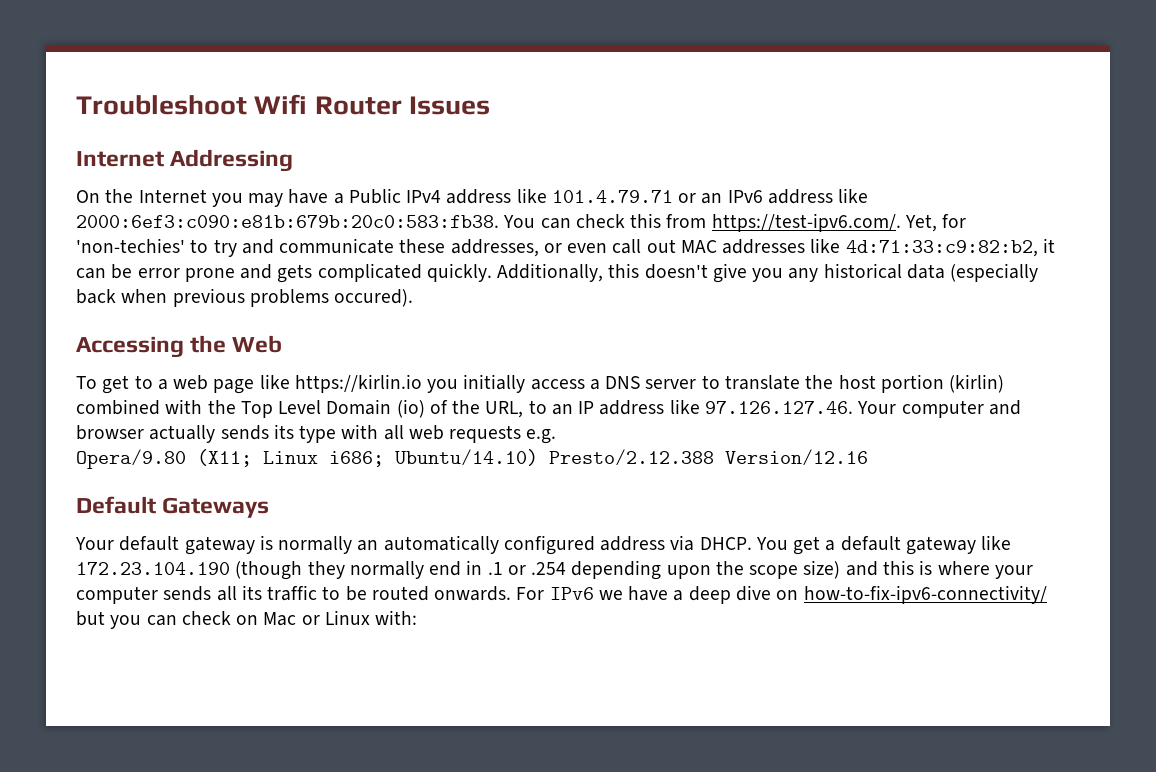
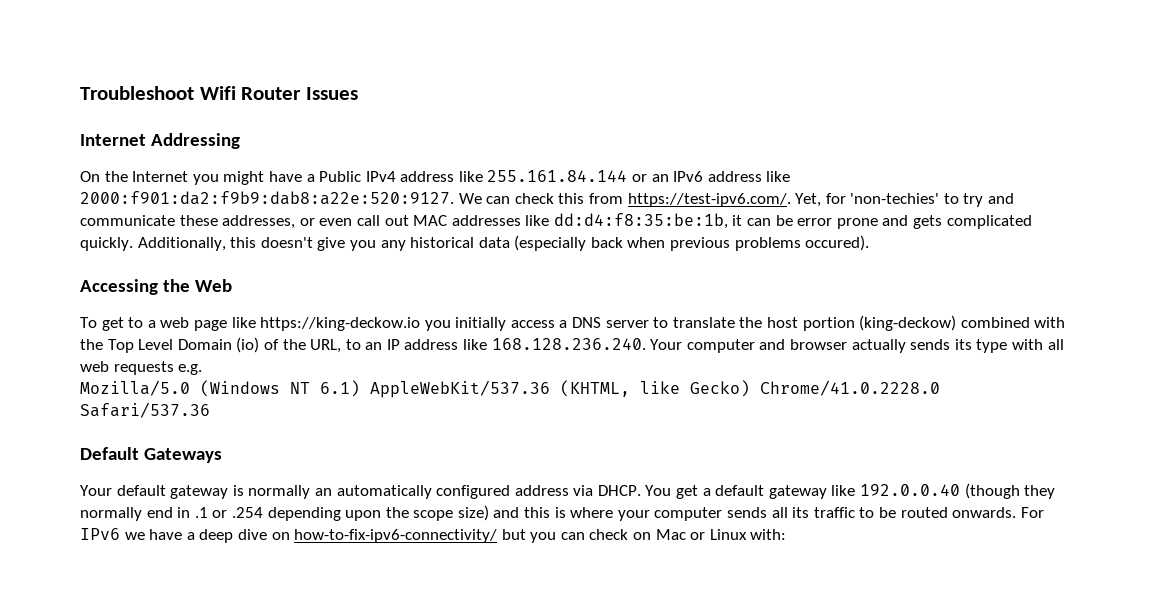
[248,193,284,207] may -> [223,171,265,185] might
[551,190,673,203] 101.4.79.71 -> [487,170,628,182] 255.161.84.144
[76,215,536,228] 2000:6ef3:c090:e81b:679b:20c0:583:fb38. You -> [80,191,482,205] 2000:f901:da2:f9b9:dab8:a22e:520:9127. We
[845,240,1038,257] 4d:71:33:c9:82:b2, -> [553,213,728,229] dd:d4:f8:35:be:1b,
[294,374,422,393] https://kirlin.io -> [260,317,421,331] https://king-deckow.io
[949,374,1005,393] (kirlin) -> [859,315,957,331] (king-deckow)
[704,401,853,414] 97.126.127.46. -> [491,338,646,350] 168.128.236.240.
[76,449,868,469] Opera/9.80 (X11; Linux i686; Ubuntu/14.10) Presto/2.12.388 Version/12.16 -> [80,380,940,398] [80,402,210,418] Mozilla/5.0 (Windows NT 6.1) AppleWebKit/537.36 (KHTML, like Gecko) Chrome/41.0.2228.0 Safari/537.36
[76,562,230,575] 172.23.104.190 -> [860,484,961,496] 192.0.0.40

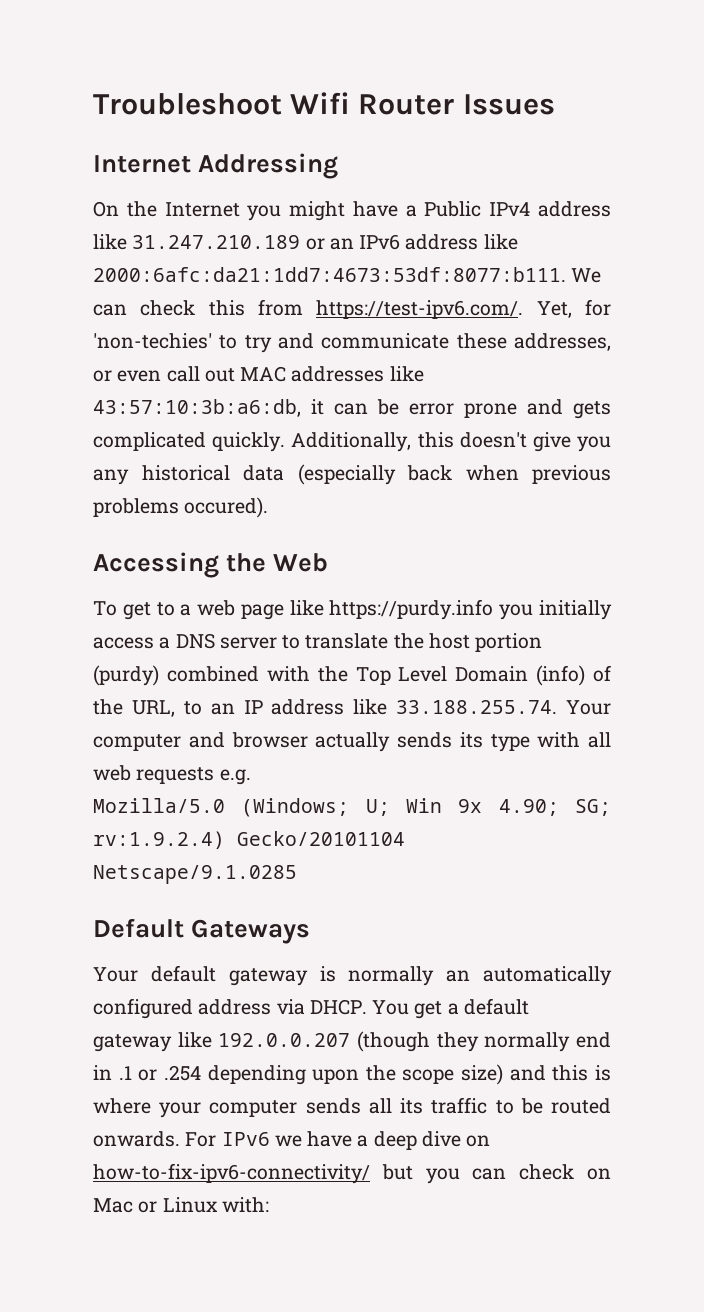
[487,170,628,182] 255.161.84.144 -> [132,235,301,249] 31.247.210.189
[80,191,454,205] 2000:f901:da2:f9b9:dab8:a22e:520:9127. -> [93,267,566,282] 2000:6afc:da21:1dd7:4673:53df:8077:b111.
[553,213,728,229] dd:d4:f8:35:be:1b, -> [93,399,301,417] 43:57:10:3b:a6:db,
[260,317,421,331] https://king-deckow.io -> [329,599,494,620] https://purdy.info
[859,315,957,331] (king-deckow) -> [93,665,159,686] (purdy)
[236,337,260,353] (io) -> [536,665,586,686] (info)
[491,338,646,350] 168.128.236.240. -> [396,700,558,714] 33.188.255.74.
[200,380,940,398] [80,402,210,418] (Windows NT 6.1) AppleWebKit/537.36 (KHTML, like Gecko) Chrome/41.0.2228.0 Safari/537.36 -> [241,798,611,817] [93,831,405,849] [93,865,297,884] (Windows; U; Win 9x 4.90; SG; rv:1.9.2.4) Gecko/20101104 Netscape/9.1.0285
[860,484,961,496] 192.0.0.40 -> [218,1033,351,1047] 192.0.0.207

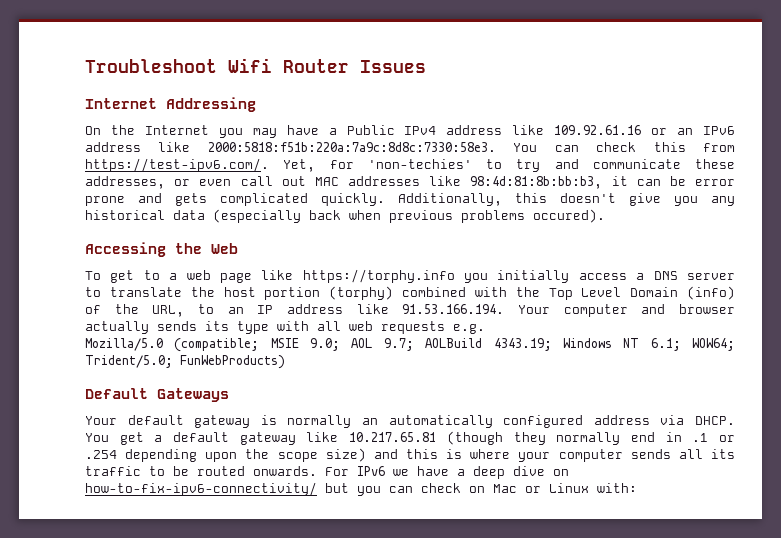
[289,201,346,221] might -> [252,128,277,138] may
[132,235,301,249] 31.247.210.189 -> [554,125,642,135] 109.92.61.16
[93,267,602,283] 2000:6afc:da21:1dd7:4673:53df:8077:b111. We -> [207,142,538,152] 2000:5818:f51b:220a:7a9c:8d8c:7330:58e3. You
[93,399,301,417] 43:57:10:3b:a6:db, -> [470,176,603,189] 98:4d:81:8b:bb:b3,
[329,599,494,620] https://purdy.info -> [302,269,455,283] https://torphy.info
[93,665,159,686] (purdy) -> [329,286,394,300] (torphy)
[396,700,558,714] 33.188.255.74. -> [402,304,505,314] 91.53.166.194.
[241,798,611,817] [93,831,405,849] [93,865,297,884] (Windows; U; Win 9x 4.90; SG; rv:1.9.2.4) Gecko/20101104 Netscape/9.1.0285 -> [174,338,736,352] [85,355,285,369] (compatible; MSIE 9.0; AOL 9.7; AOLBuild 4343.19; Windows NT 6.1; WOW64; Trident/5.0; FunWebProducts)
[218,1033,351,1047] 192.0.0.207 -> [349,432,437,442] 10.217.65.81

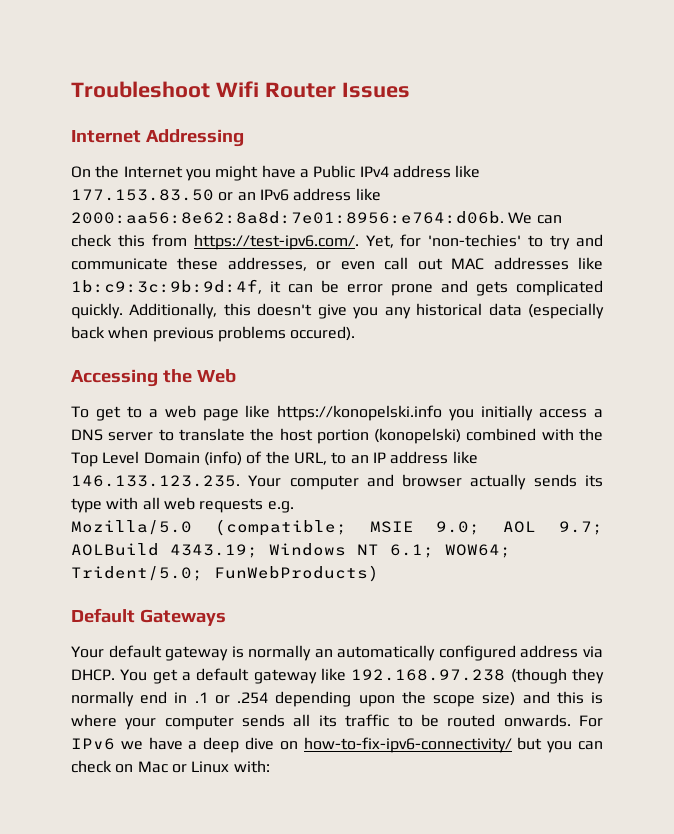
[252,128,277,138] may -> [215,165,259,181] might
[554,125,642,135] 109.92.61.16 -> [71,189,214,201] 177.153.83.50
[207,142,538,152] 2000:5818:f51b:220a:7a9c:8d8c:7330:58e3. You -> [71,211,533,224] 2000:aa56:8e62:8a8d:7e01:8956:e764:d06b. We
[470,176,603,189] 98:4d:81:8b:bb:b3, -> [71,279,262,294] 1b:c9:3c:9b:9d:4f,
[302,269,455,283] https://torphy.info -> [277,405,443,421] https://konopelski.info
[329,286,394,300] (torphy) -> [374,428,462,444] (konopelski)
[402,304,505,314] 91.53.166.194. -> [71,475,240,487] 146.133.123.235.
[349,432,437,442] 10.217.65.81 -> [351,669,506,681] 192.168.97.238

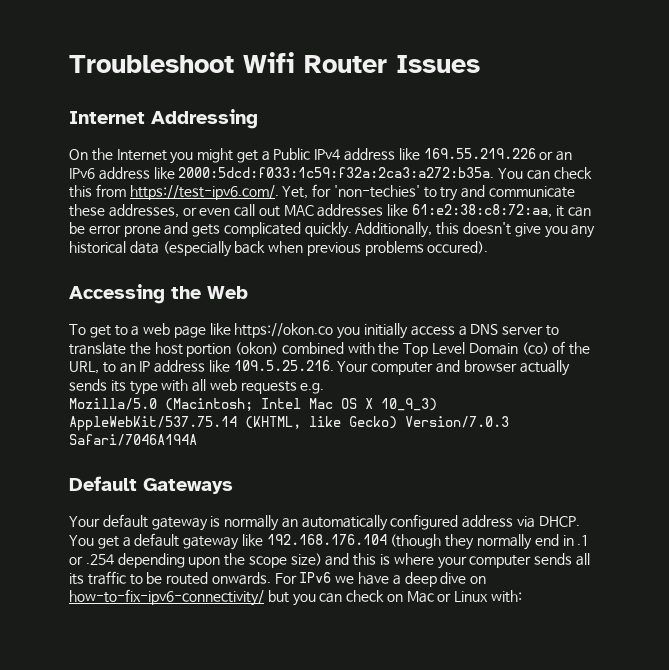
[261,165,296,178] have -> [236,150,258,163] get
[71,189,214,201] 177.153.83.50 -> [423,148,536,159] 169.55.219.226
[71,211,533,224] 2000:aa56:8e62:8a8d:7e01:8956:e764:d06b. We -> [178,167,524,179] 2000:5dcd:f033:1c59:f32a:2ca3:a272:b35a. You
[71,279,262,294] 1b:c9:3c:9b:9d:4f, -> [412,204,553,218] 61:e2:38:c8:72:aa,
[277,405,443,421] https://konopelski.info -> [234,323,334,338] https://okon.co
[374,428,462,444] (konopelski) -> [235,342,279,355] (okon)
[203,451,242,466] (info) -> [521,342,549,355] (co)
[71,475,240,487] 146.133.123.235. -> [233,360,334,371] 109.5.25.216.
[214,519,603,536] [71,543,511,558] [71,565,379,582] (compatible; MSIE 9.0; AOL 9.7; AOLBuild 4343.19; Windows NT 6.1; WOW64; Trident/5.0; FunWebProducts) -> [165,398,437,411] [69,416,509,431] [69,434,197,446] (Macintosh; Intel Mac OS X 10_9_3) AppleWebKit/537.75.14 (KHTML, like Gecko) Version/7.0.3 Safari/7046A194A
[351,669,506,681] 192.168.97.238 -> [266,534,387,545] 192.168.176.104

